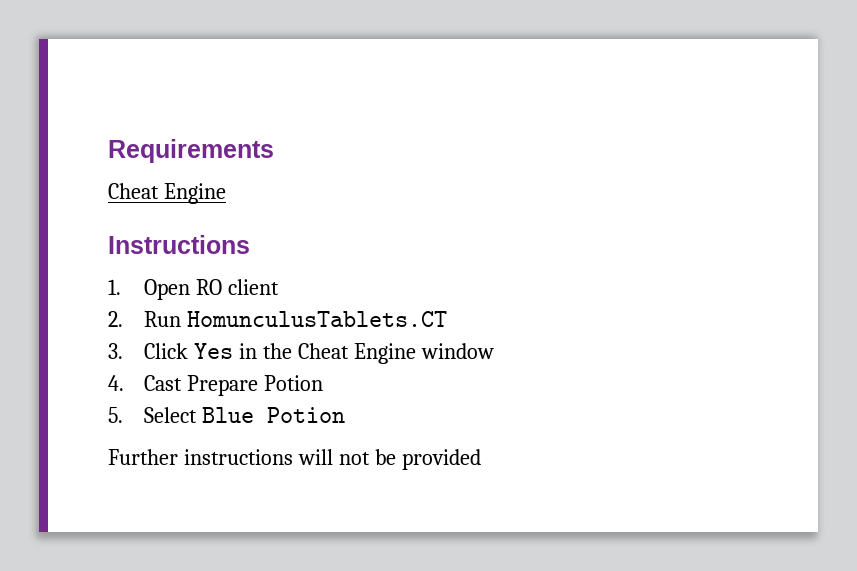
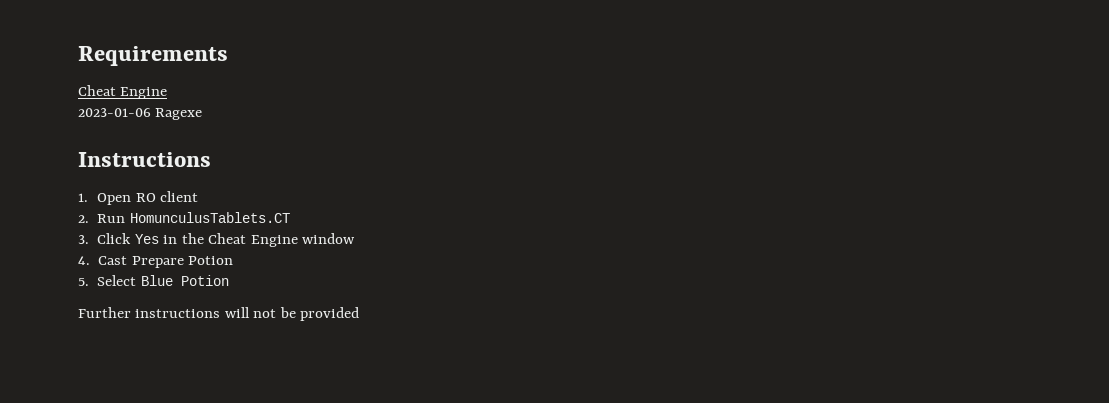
(226, 193) none -> [78,108,203,120] // 2023-01-06 Ragexe

